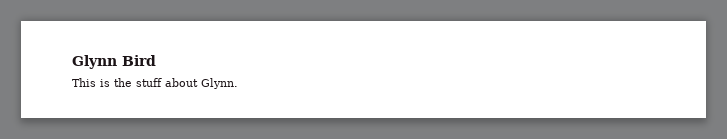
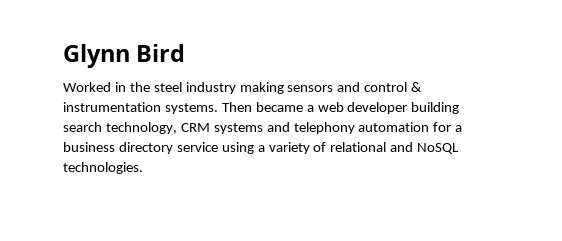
[72,78,238,89] This is the stuff about Glynn. -> [63,82,423,94] [63,102,460,114] [63,122,463,134] [63,142,460,154] [63,162,143,174] Worked in the steel industry making sensors and control & instrumentation systems. Then became a web developer building search technology, CRM systems and telephony automation for a business directory service using a variety of relational and NoSQL technologies.

